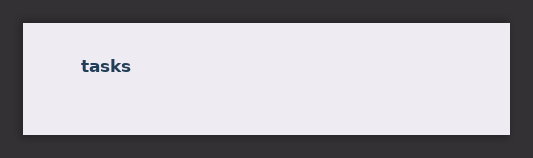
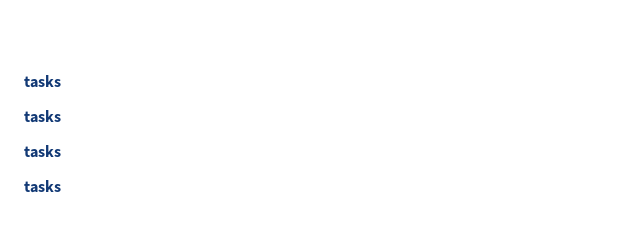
[81,59,131,72] tasks -> [24,75,61,88] [24,110,61,123] [24,145,61,158] [24,180,61,193] tasks // tasks // tasks // tasks

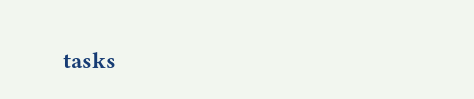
[24,75,61,88] [24,110,61,123] [24,145,61,158] [24,180,61,193] tasks // tasks // tasks // tasks -> [63,52,116,68] tasks

